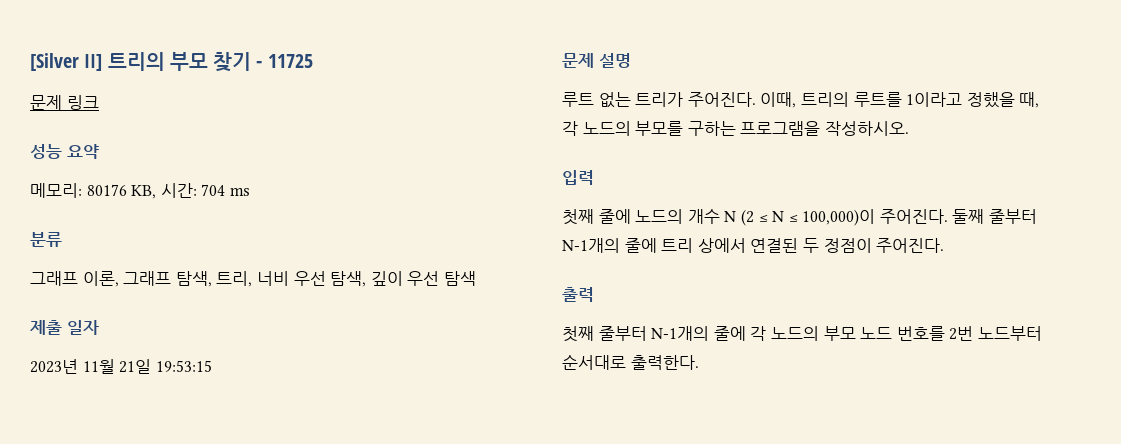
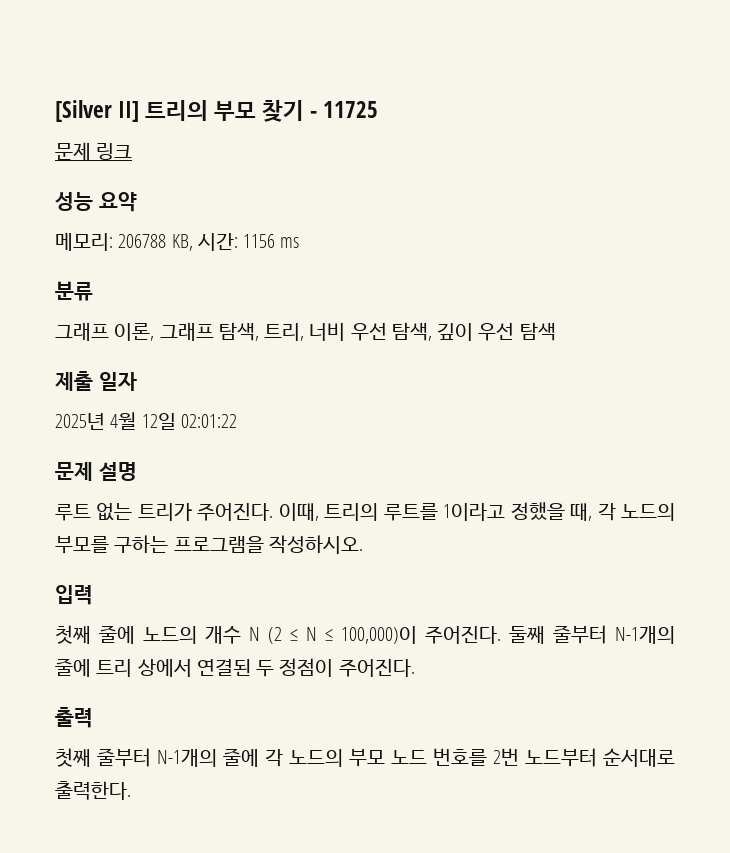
[86,184,127,196] 80176 -> [118,234,167,248] 206788
[201,184,226,196] 704 -> [243,234,276,248] 1156
[30,359,212,374] 2023년 11월 21일 19:53:15 -> [55,412,237,430] 2025년 4월 12일 02:01:22

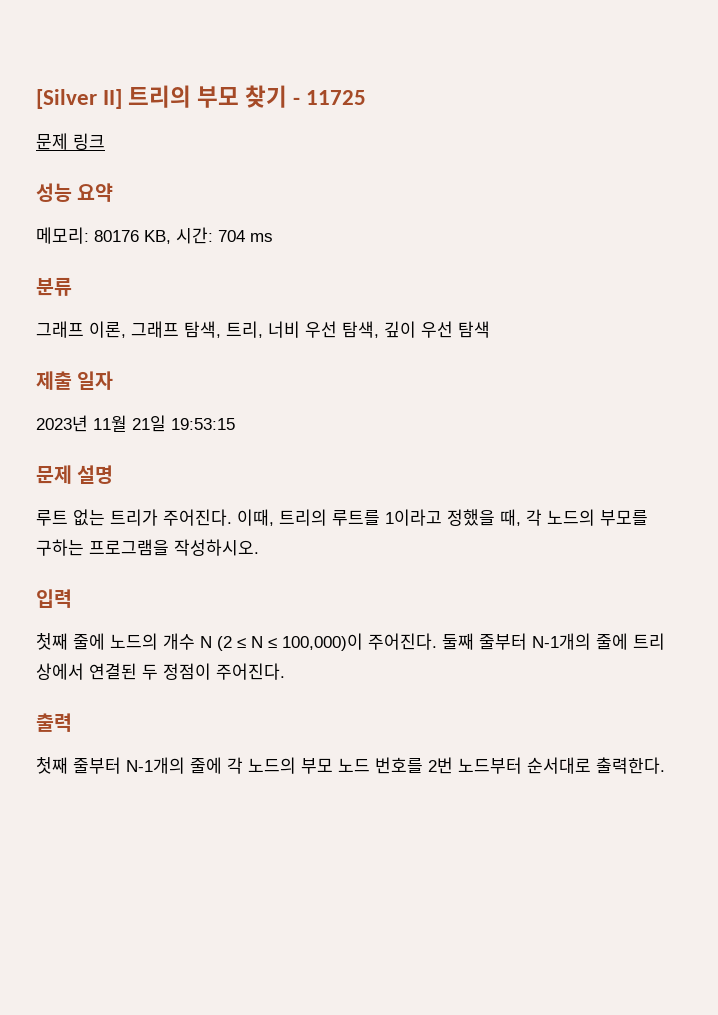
[118,234,167,248] 206788 -> [94,230,139,242] 80176
[243,234,276,248] 1156 -> [218,230,245,242] 704
[55,412,237,430] 2025년 4월 12일 02:01:22 -> [36,415,235,432] 2023년 11월 21일 19:53:15

